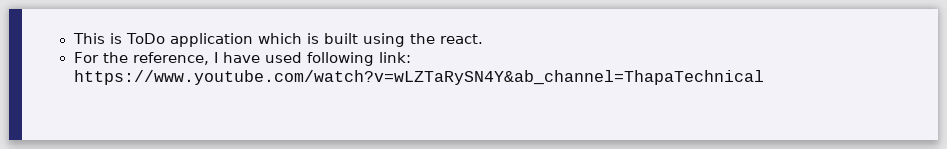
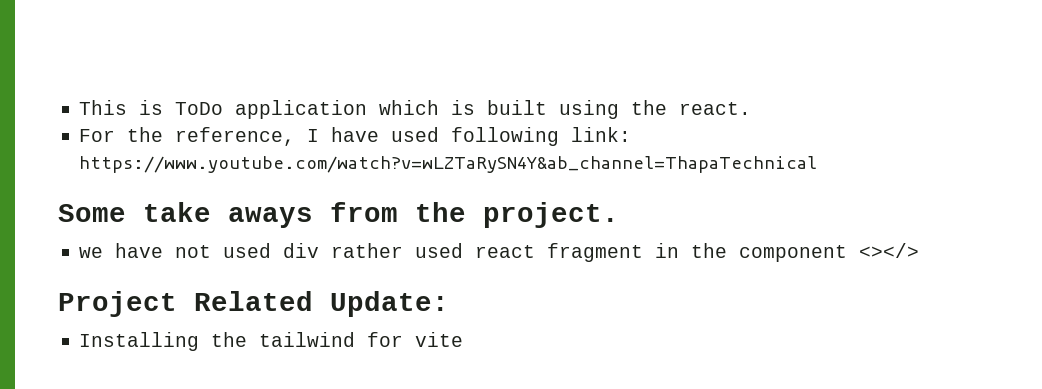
(764, 77) none -> [58,202,619,228] [79,243,920,262] [58,291,449,317] [79,332,464,351] // Some take aways from the project. // we have not used div rather used react fragment in the component <></> // Project Related Update: // Installing the tailwind for vite

